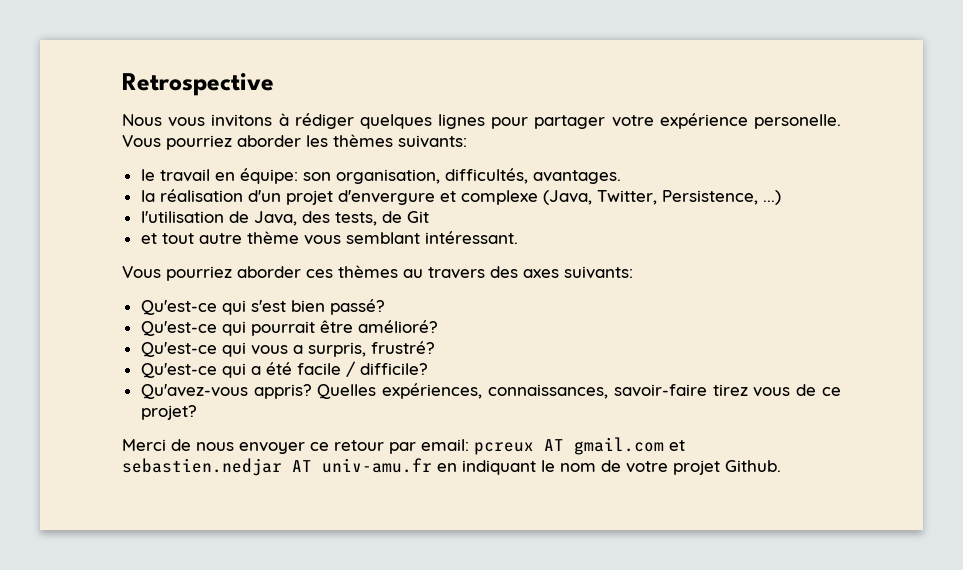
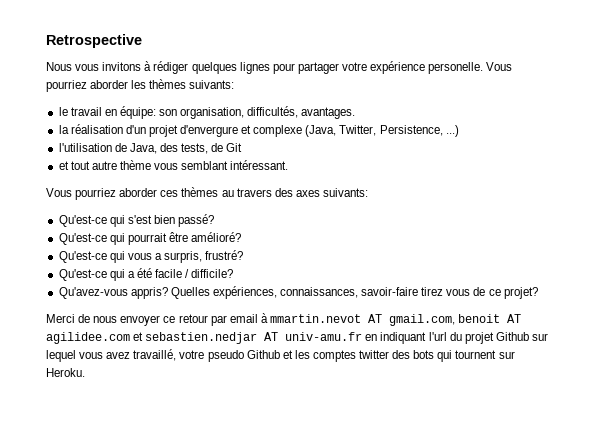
[421,437,664,455] email: pcreux AT gmail.com -> [229,313,522,326] [46,332,130,344] email à mmartin.nevot AT gmail.com, benoit AT agilidee.com
[541,460,781,475] le nom de votre projet Github. -> [428,332,548,344] [46,349,515,362] [46,368,85,377] l'url du projet Github sur lequel vous avez travaillé, votre pseudo Github et les comptes twitter des bots qui tournent sur Heroku.

